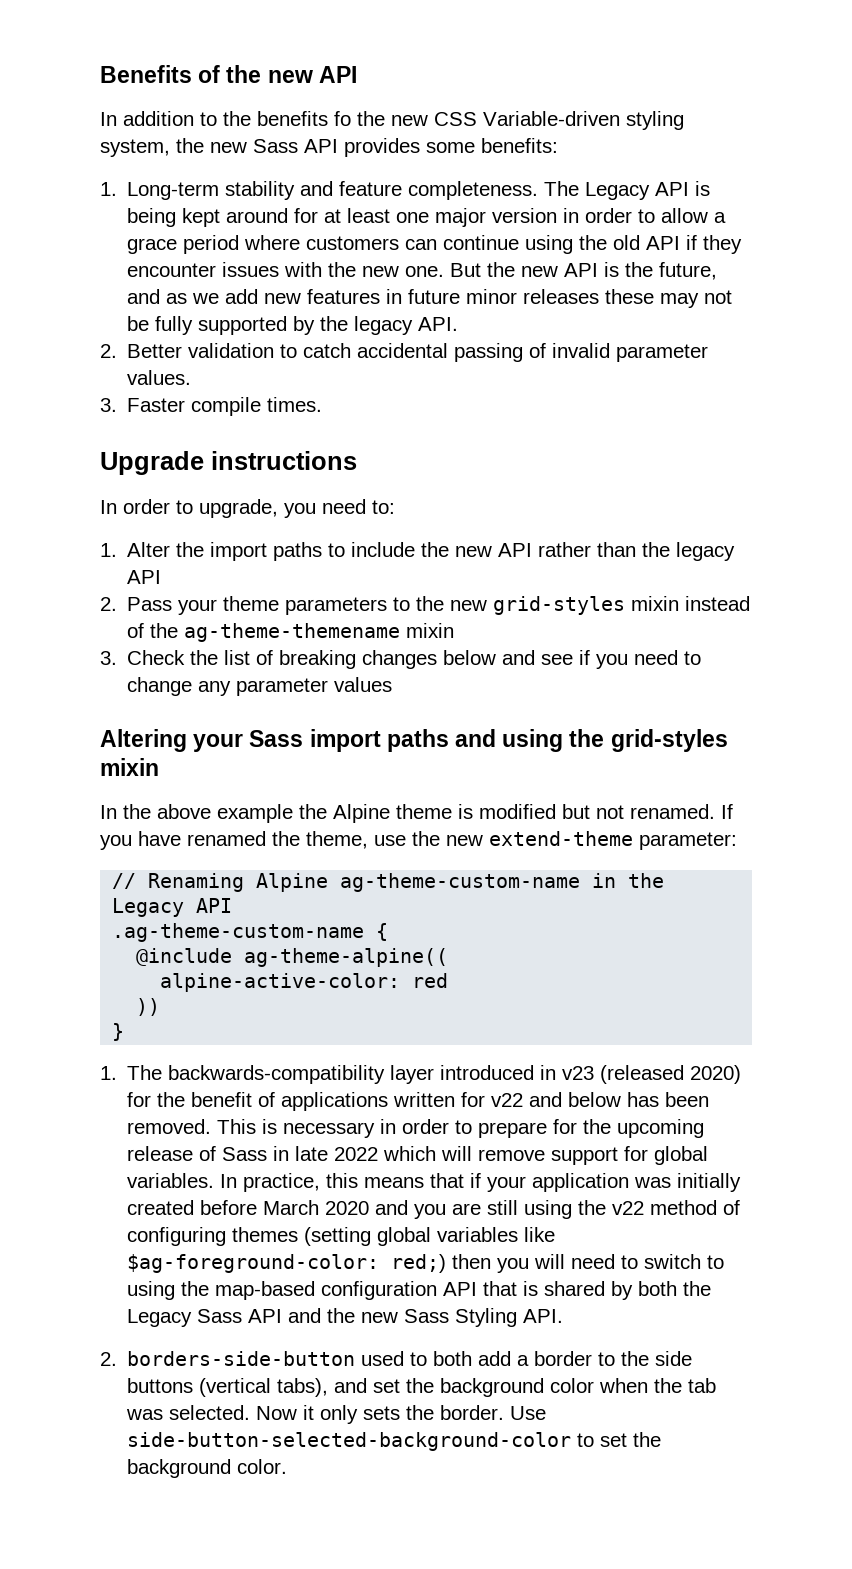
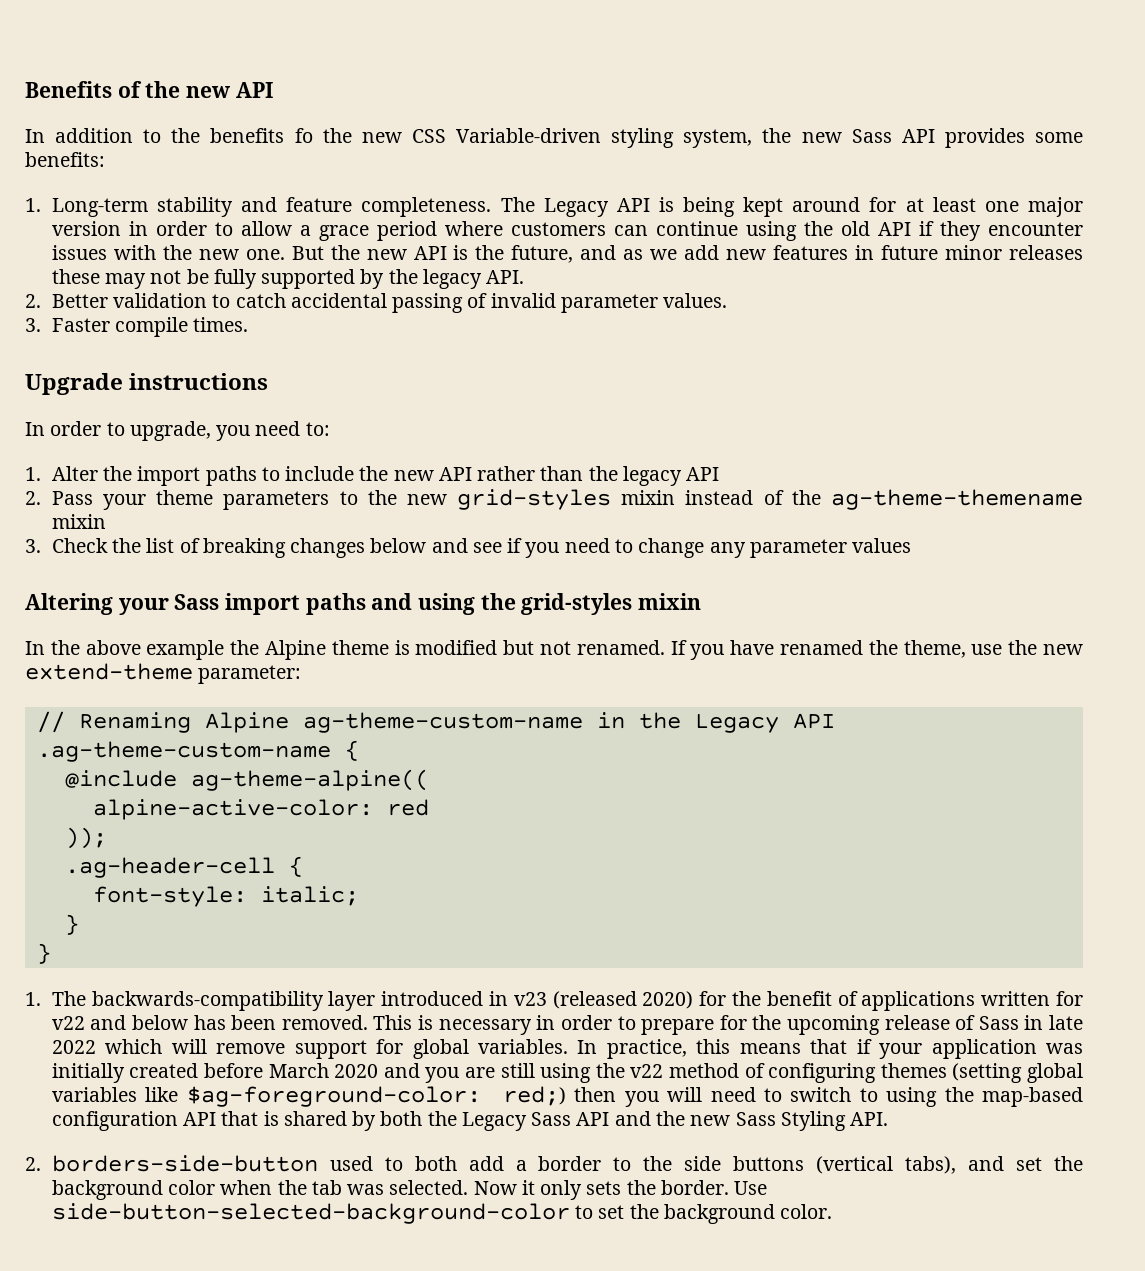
[136,998,161,1016] )) -> [64,827,107,849] [64,856,303,878] [92,886,359,907] [64,914,79,935] )); // .ag-header-cell { // font-style: italic; // }

